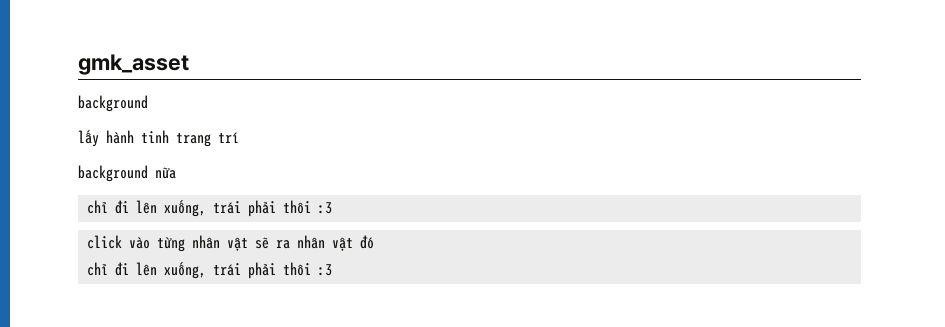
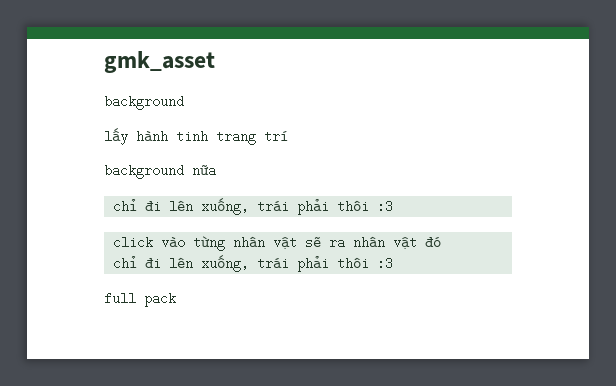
(333, 270) none -> [104,292,176,307] // full pack

